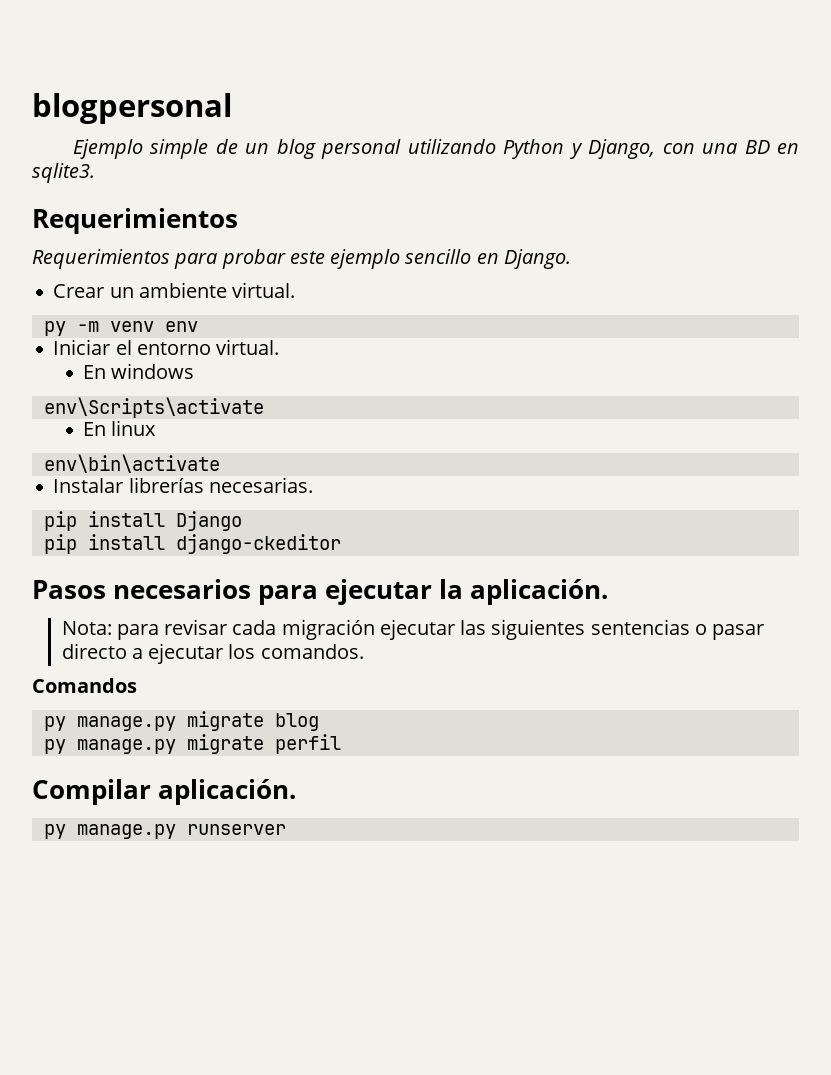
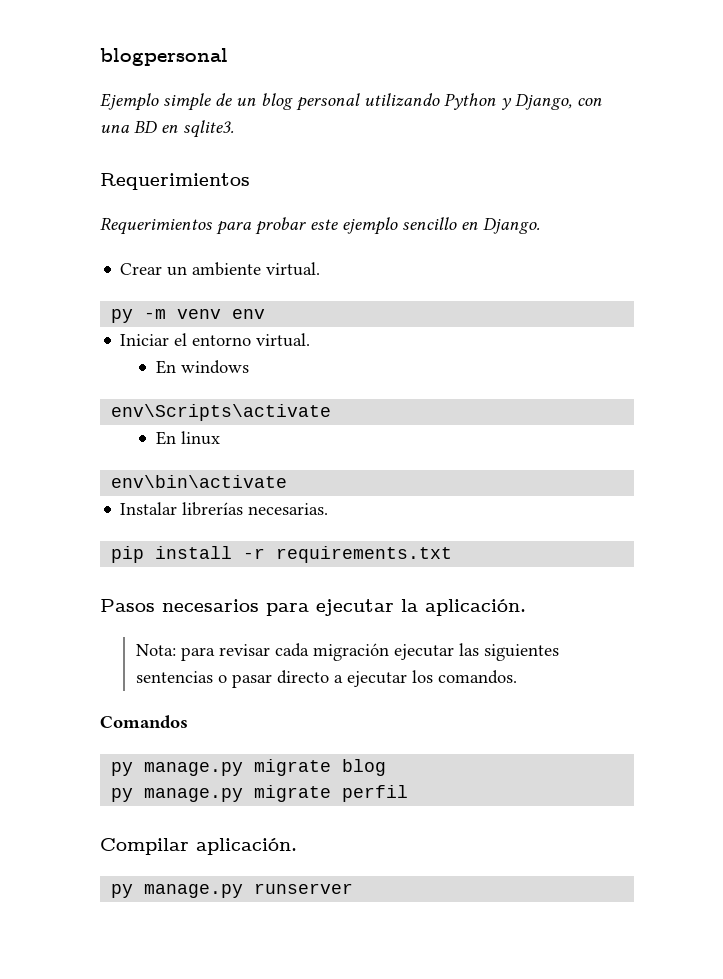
[175,511,242,531] [43,534,341,554] Django // pip install django-ckeditor -> [243,546,453,563] -r requirements.txt

